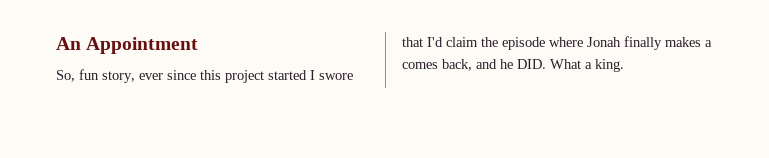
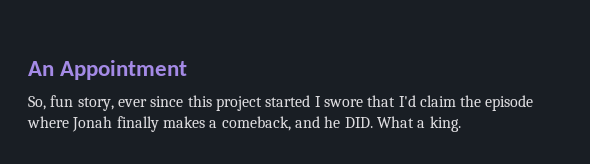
[402,59,472,71] comes back, -> [221,116,291,131] comeback,

